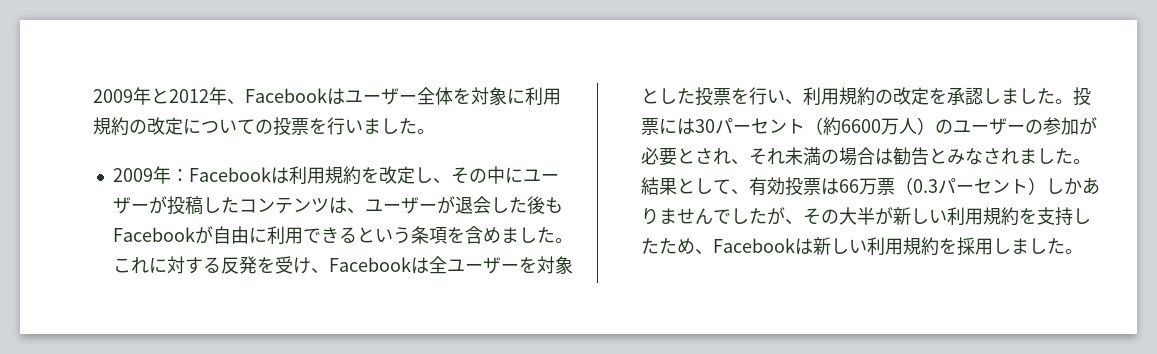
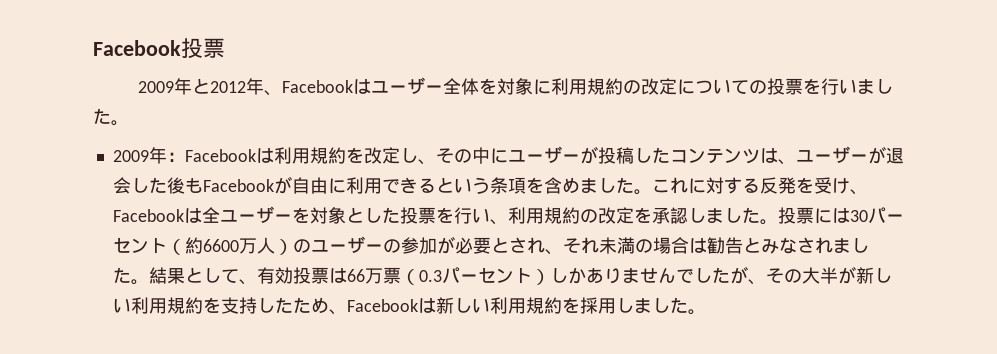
(93, 96) none -> [93,38,225,59] Facebook投票 //

